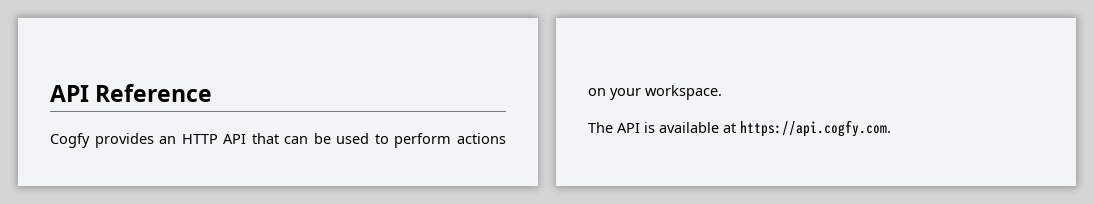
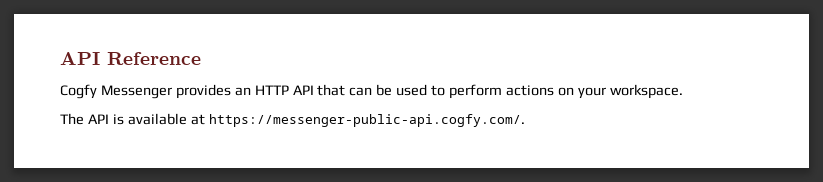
(90, 140) none -> [100,85,172,99] Messenger
[740,120,891,137] https://api.cogfy.com. -> [208,114,525,127] https://messenger-public-api.cogfy.com/.

